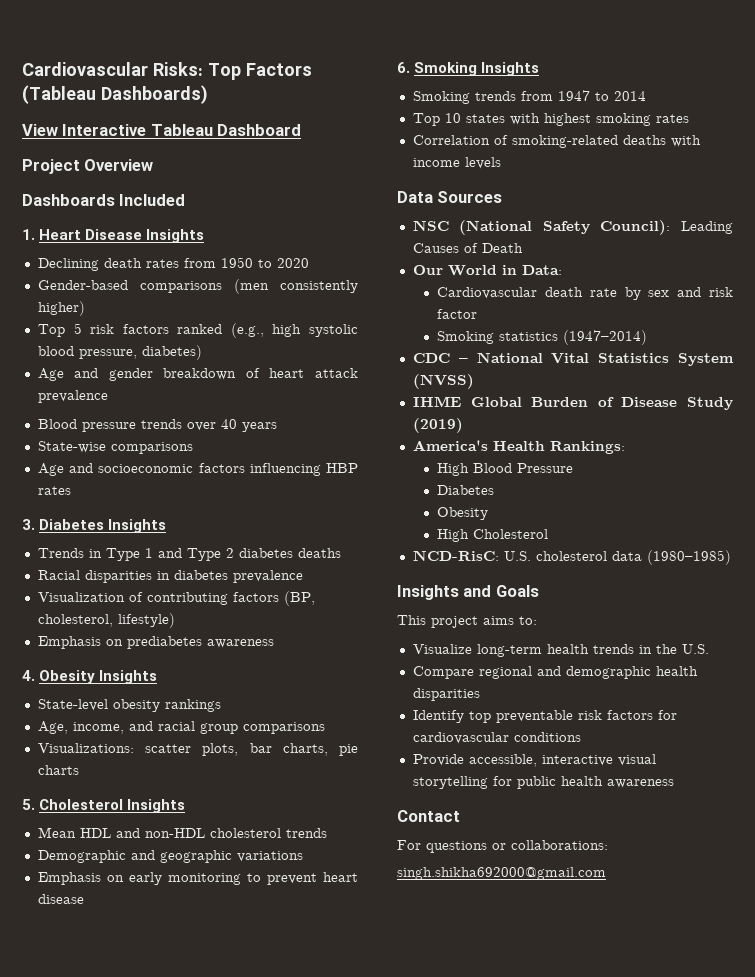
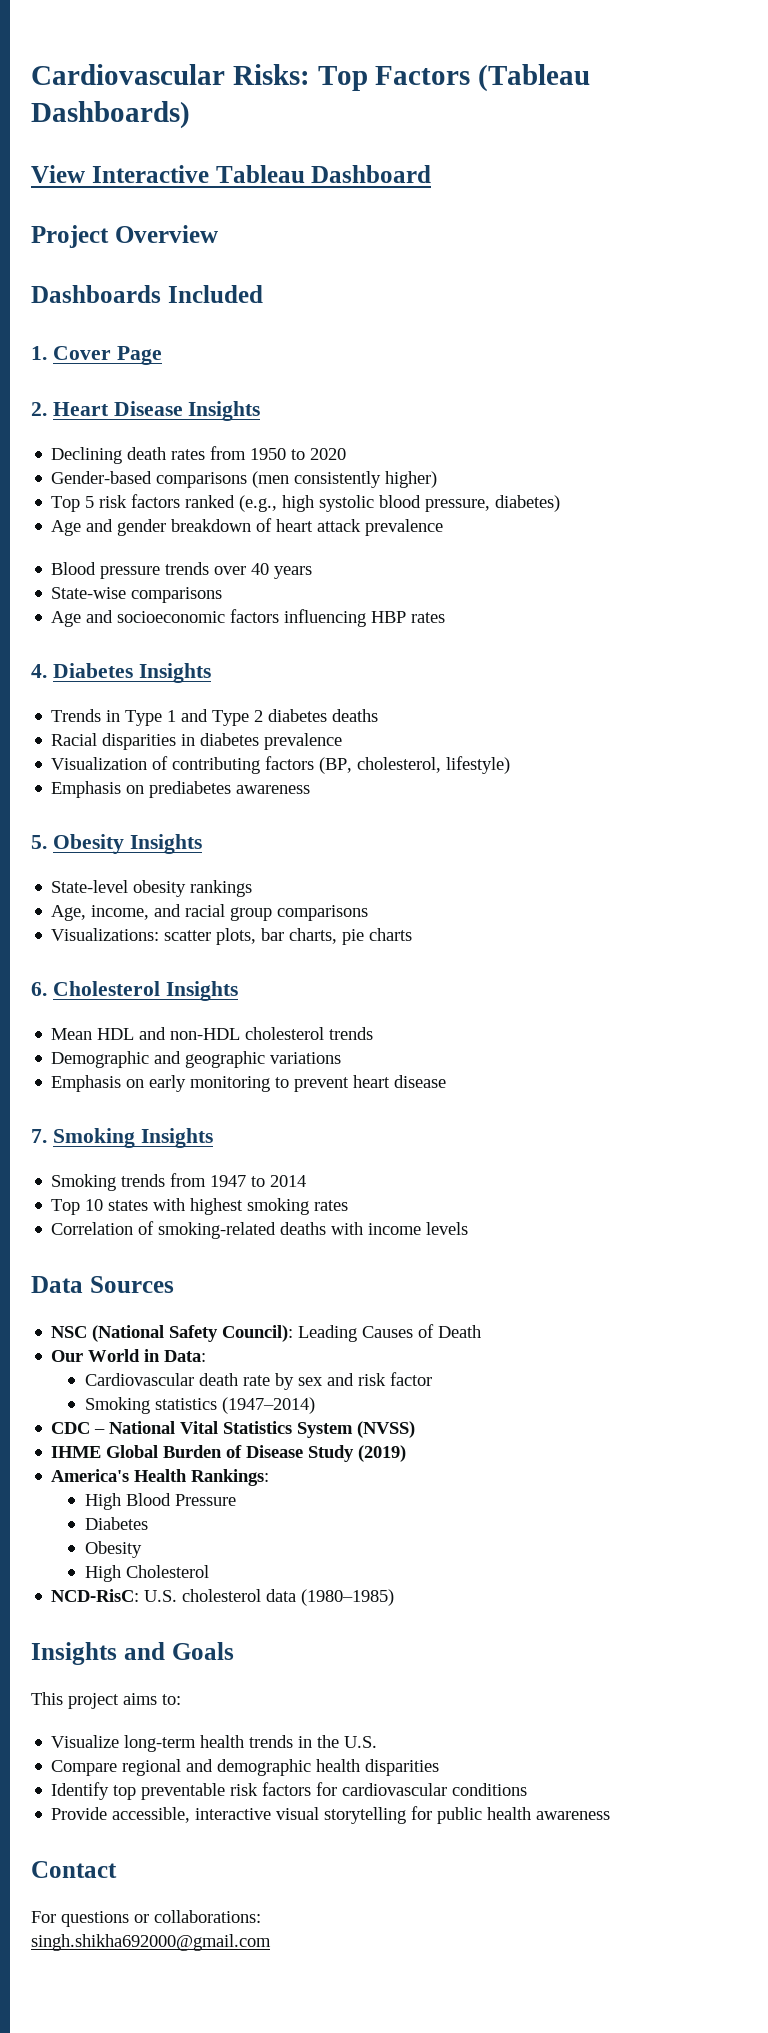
(35, 234) none -> [52,346,162,365] [31,402,47,416] Cover Page // 2.
[22,519,35,530] 3. -> [31,664,47,678] 4.
[22,670,35,681] 4. -> [31,835,47,849] 5.
[22,799,35,810] 5. -> [31,982,47,996] 6.
[397,62,410,73] 6. -> [31,1129,47,1143] 7.

